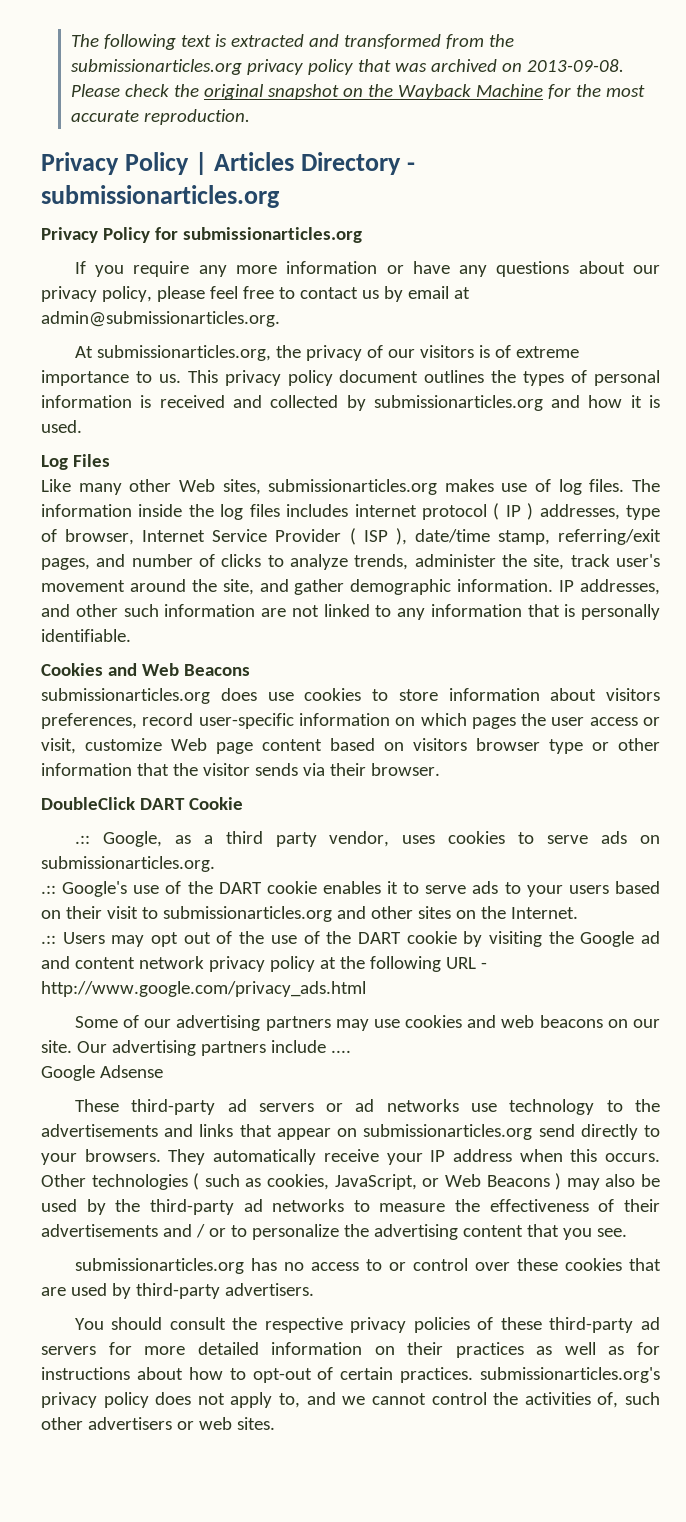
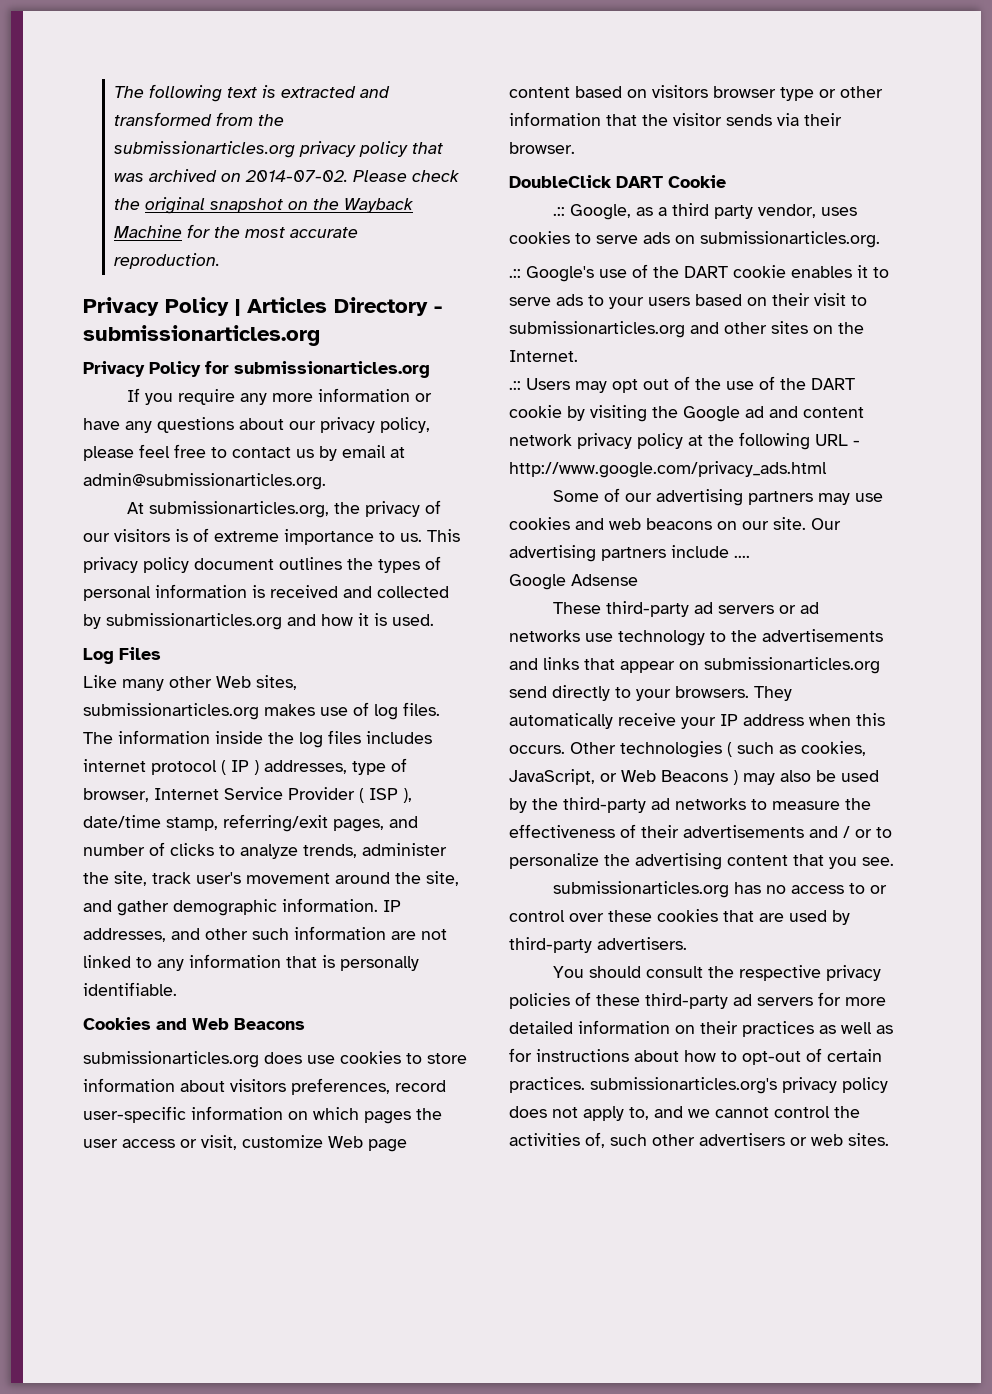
[527,59,625,72] 2013-09-08. -> [245,170,349,182] 2014-07-02.

